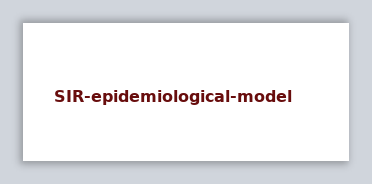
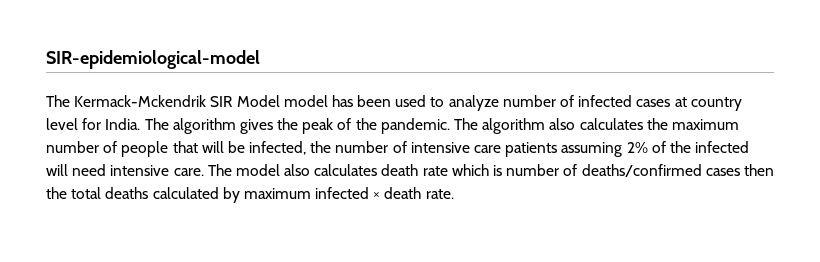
(292, 97) none -> [46,95,742,111] [46,118,739,134] [46,141,750,157] [46,164,774,177] [46,187,454,203] // The Kermack-Mckendrik SIR Model model has been used to analyze number of infected cases at country level for India. The algorithm gives the peak of the pandemic. The algorithm also calculates the maximum number of people that will be infected, the number of intensive care patients assuming 2% of the infected will need intensive care. The model also calculates death rate which is number of deaths/confirmed cases then the total deaths calculated by maximum infected × death rate.

